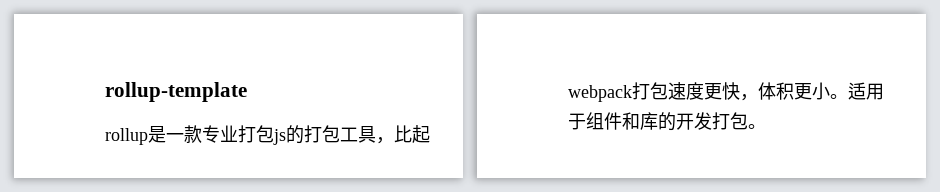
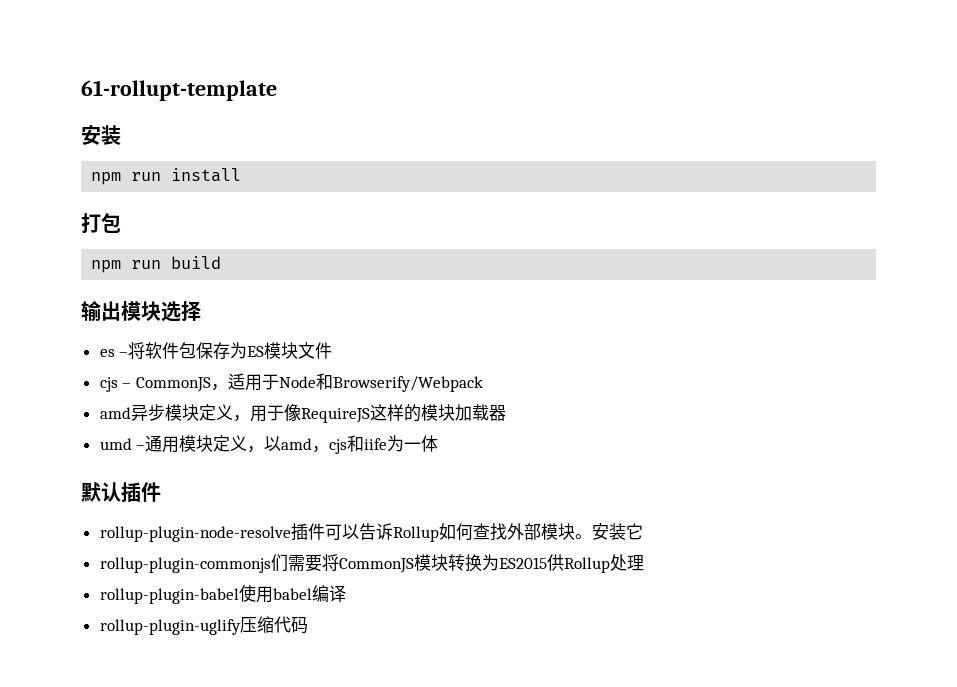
[105,82,247,102] [105,125,430,145] [568,82,884,102] [568,112,766,131] rollup-template // rollup是一款专业打包js的打包工具，比起webpack打包速度更快，体积更小。适用于组件和库的开发打包。 -> [81,80,277,101] [81,125,121,145] [91,168,242,185] [81,213,121,233] [91,256,222,273] [81,301,201,322] [99,342,333,359] [99,373,483,392] [99,404,506,423] [99,435,439,454] [81,482,161,502] [99,523,643,542] [99,554,644,573] [99,584,346,604] [99,616,308,635] 61-rollupt-template // 安装 // npm run install // 打包 // npm run build // 输出模块选择 // es –将软件包保存为ES模块文件 // cjs – CommonJS，适用于Node和Browserify/Webpack // amd异步模块定义，用于像RequireJS这样的模块加载器 // umd –通用模块定义，以amd，cjs和iife为一体 // 默认插件 // rollup-plugin-node-resolve插件可以告诉Rollup如何查找外部模块。安装它 // rollup-plugin-commonjs们需要将CommonJS模块转换为ES2015供Rollup处理 // rollup-plugin-babel使用babel编译 // rollup-plugin-uglify压缩代码

